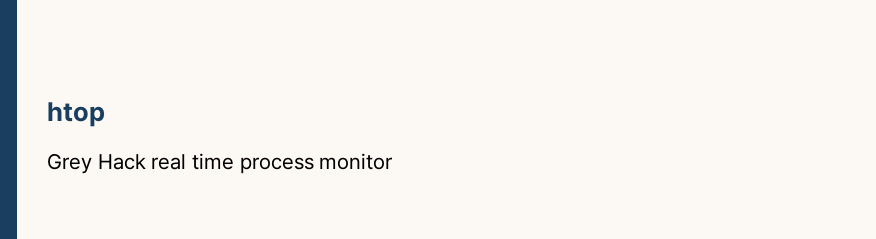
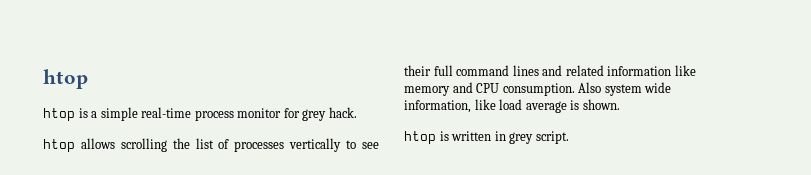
[47,153,394,174] Grey Hack real time process monitor -> [43,107,357,121] [43,138,379,152] [404,65,696,76] [404,82,672,96] [404,99,620,113] [404,131,569,144] htop is a simple real-time process monitor for grey hack. // htop allows scrolling the list of processes vertically to see their full command lines and related information like memory and CPU consumption. Also system wide information, like load average is shown. // htop is written in grey script.

